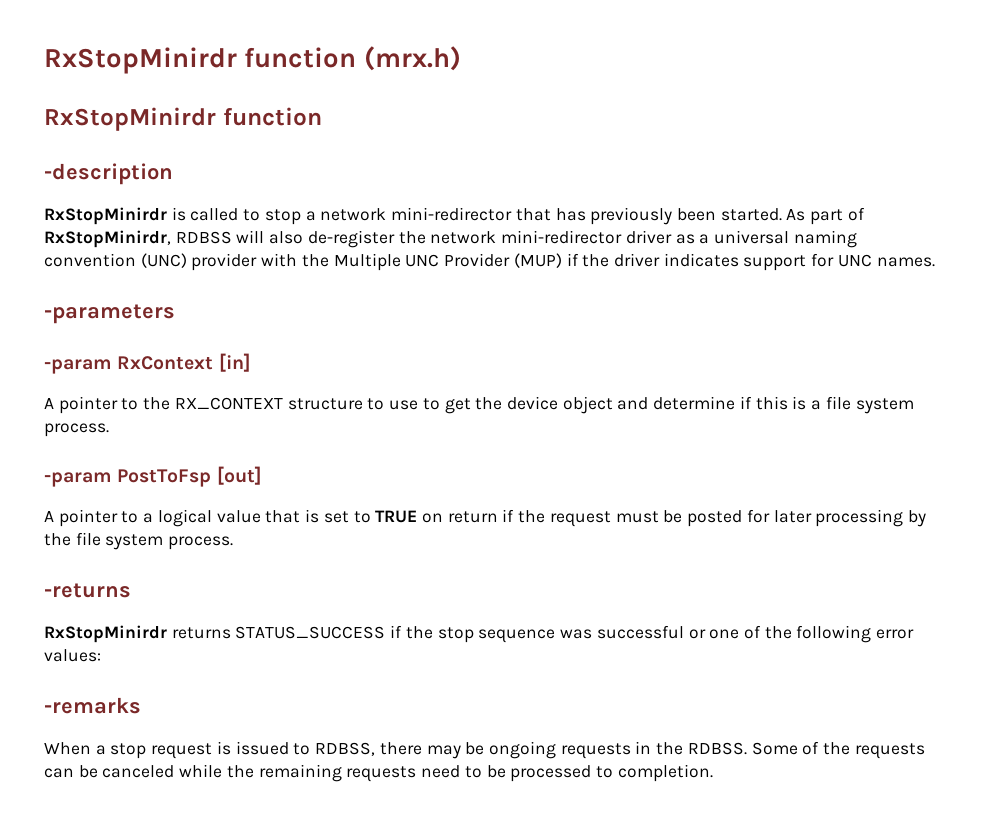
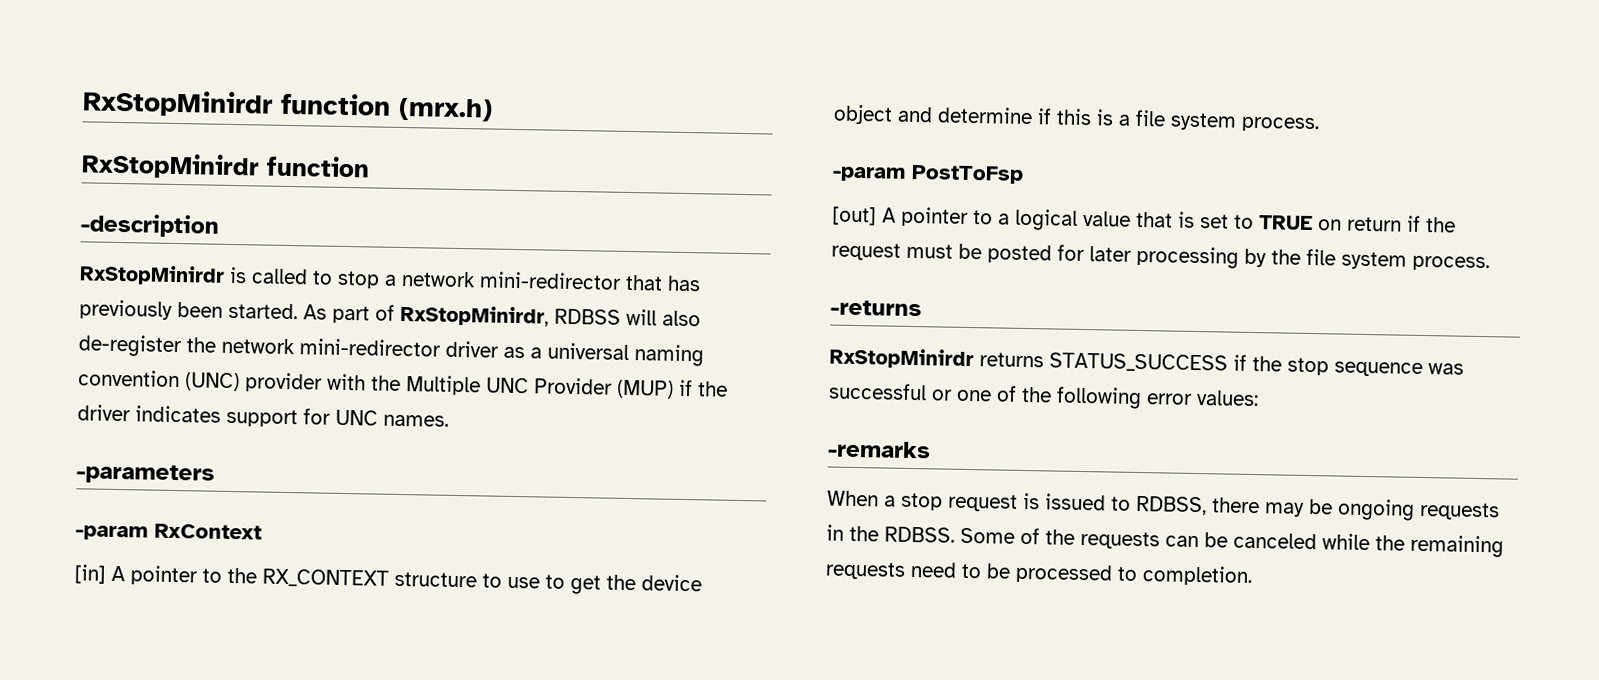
(214, 363) none -> (262, 531) //
(251, 362) // -> (106, 574) none
(212, 478) none -> (1024, 174) //
(262, 475) // -> (877, 216) none

